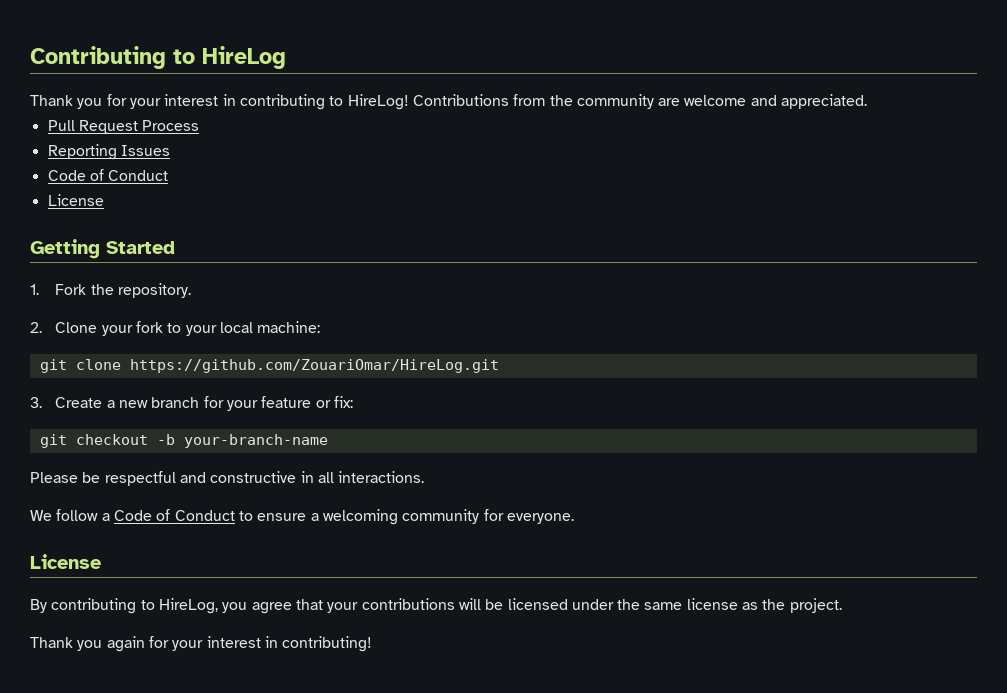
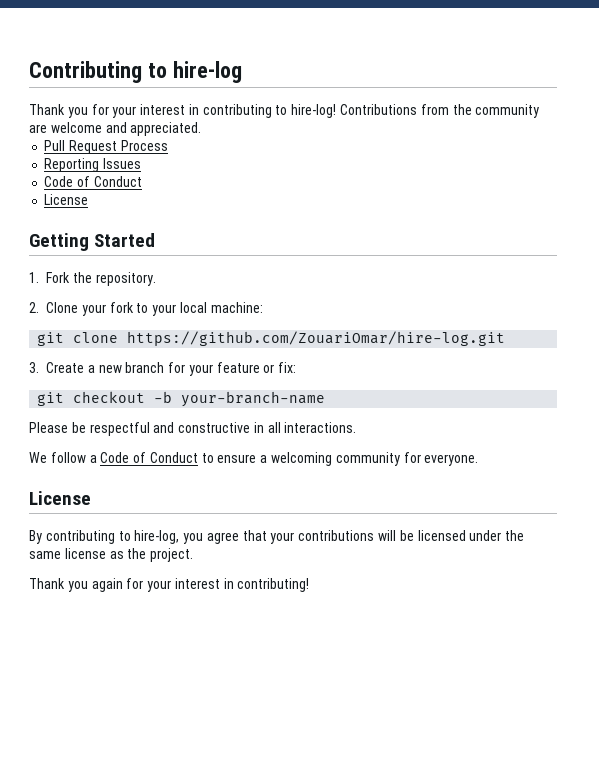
[202,46,286,69] HireLog -> [172,61,242,83] hire-log
[347,94,409,110] HireLog! -> [291,104,337,118] hire-log!
[129,359,499,373] https://github.com/ZouariOmar/HireLog.git -> [127,331,506,346] https://github.com/ZouariOmar/hire-log.git
[158,598,218,614] HireLog, -> [134,530,180,544] hire-log,

